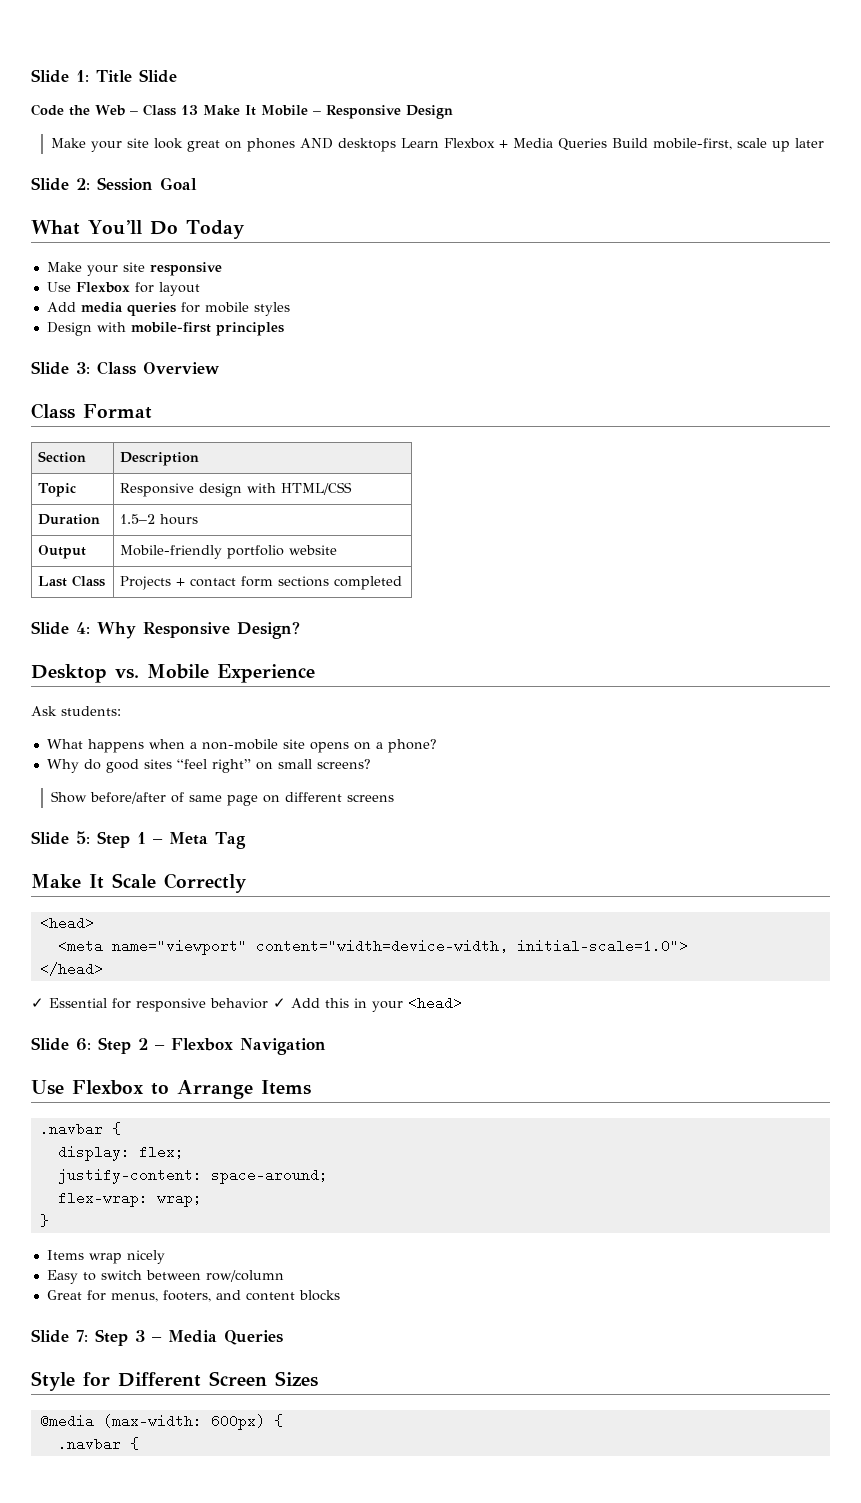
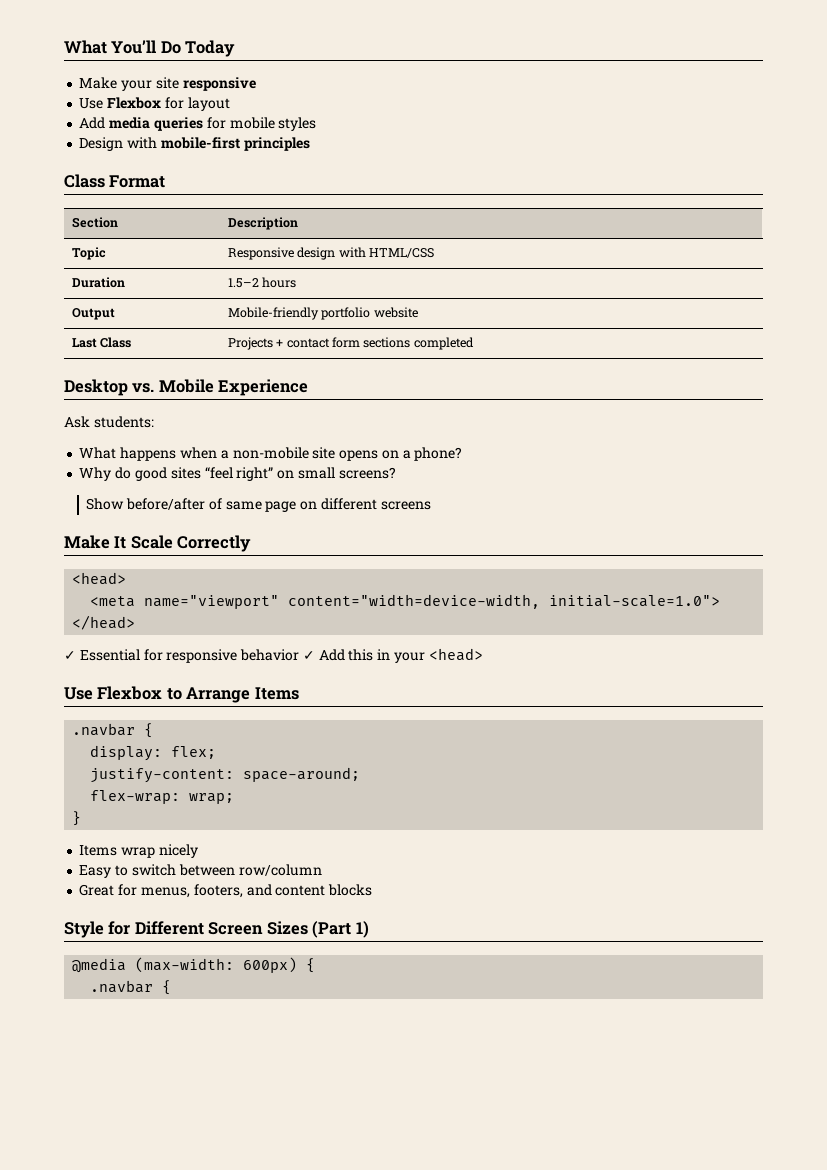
[31,69,177,83] [31,104,453,119] [51,138,825,152] [31,177,197,191] Slide 1: Title Slide // Code the Web – Class 13 Make It Mobile – Responsive Design // Make your site look great on phones AND desktops Learn Flexbox + Media Queries Build mobile-first, scale up later // Slide 2: Session Goal // -> (64, 47) none
[31,361,219,375] // Slide 3: Class Overview -> (310, 144) none
[31,621,300,639] // Slide 4: Why Responsive Design? -> (474, 343) none
[31,831,246,849] // Slide 5: Step 1 – Meta Tag -> (431, 505) none
[31,1037,326,1055] // Slide 6: Step 2 – Flexbox Navigation -> (483, 654) none
[31,1329,283,1346] // Slide 7: Step 3 – Media Queries -> (373, 890) none
(318, 1379) none -> [312,921,369,938] (Part 1)

